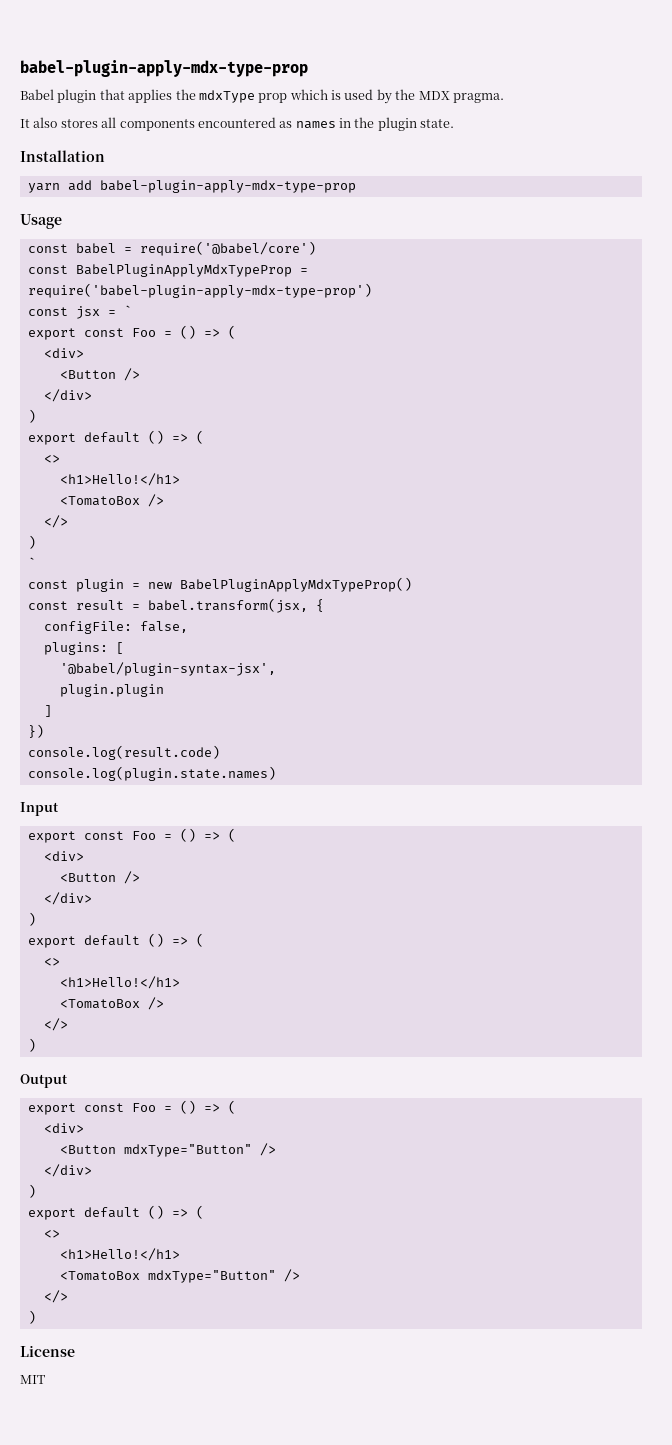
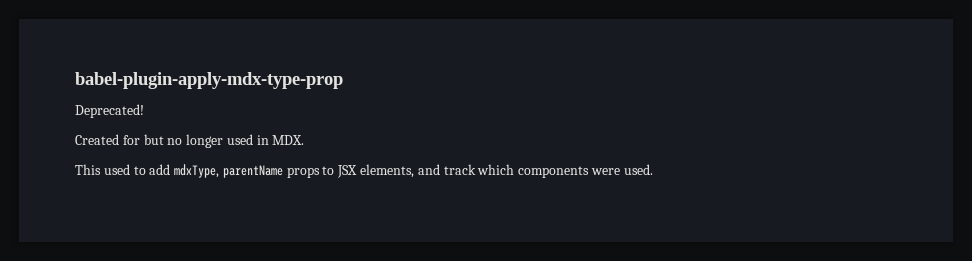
[20,60,308,77] [20,89,504,104] [20,117,455,131] [20,150,105,162] [27,180,356,193] [20,214,62,229] [27,241,316,256] [27,264,308,277] [27,283,372,298] [27,305,132,319] [27,325,236,340] [43,348,84,358] [59,368,140,381] [43,389,92,402] [27,409,36,423] [27,430,204,445] [43,455,60,463] [59,473,180,486] [59,494,164,507] [43,515,68,528] [27,535,36,549] [27,557,36,568] [27,577,412,592] [27,598,324,613] [43,621,188,634] [43,642,124,655] [59,662,276,676] [59,684,164,697] [43,705,52,717] [27,724,44,738] [27,745,220,760] [27,766,276,781] [20,802,59,816] [27,828,236,843] [43,851,84,861] [59,871,140,884] [43,892,92,905] [27,912,36,926] [27,933,204,948] [43,958,60,966] [59,976,180,989] [59,997,164,1010] [43,1018,68,1031] [27,1038,36,1052] [20,1074,68,1088] [27,1100,236,1115] [43,1123,84,1133] [59,1143,276,1157] [43,1164,92,1177] [27,1184,36,1198] [27,1205,204,1220] [43,1230,60,1238] [59,1248,180,1261] [59,1269,300,1283] [43,1290,68,1303] [27,1310,36,1324] [20,1345,75,1357] [20,1375,45,1384] babel-plugin-apply-mdx-type-prop // Babel plugin that applies the mdxType prop which is used by the MDX pragma. // It also stores all components encountered as names in the plugin state. // Installation // yarn add babel-plugin-apply-mdx-type-prop // Usage // const babel = require('@babel/core') // const BabelPluginApplyMdxTypeProp = require('babel-plugin-apply-mdx-type-prop') // const jsx = ` // export const Foo = () => ( // <div> // <Button /> // </div> // ) // export default () => ( // <> // <h1>Hello!</h1> // <TomatoBox /> // </> // ) // ` // const plugin = new BabelPluginApplyMdxTypeProp() // const result = babel.transform(jsx, { // configFile: false, // plugins: [ // '@babel/plugin-syntax-jsx', // plugin.plugin // ] // }) // console.log(result.code) // console.log(plugin.state.names) // Input // export const Foo = () => ( // <div> // <Button /> // </div> // ) // export default () => ( // <> // <h1>Hello!</h1> // <TomatoBox /> // </> // ) // Output // export const Foo = () => ( // <div> // <Button mdxType="Button" /> // </div> // ) // export default () => ( // <> // <h1>Hello!</h1> // <TomatoBox mdxType="Button" /> // </> // ) // License // MIT -> [75,72,343,89] [75,104,144,118] [75,134,305,148] [75,164,653,178] babel-plugin-apply-mdx-type-prop // Deprecated! // Created for but no longer used in MDX. // This used to add mdxType, parentName props to JSX elements, and track which components were used.

